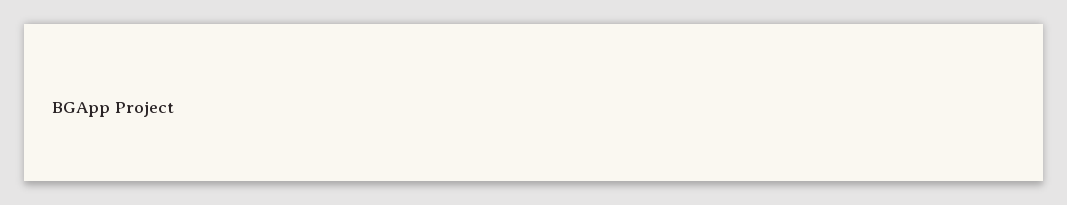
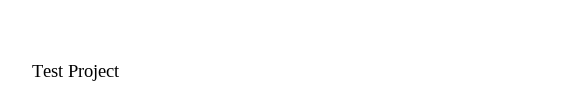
[52,102,110,117] BGApp -> [32,65,64,77] Test

